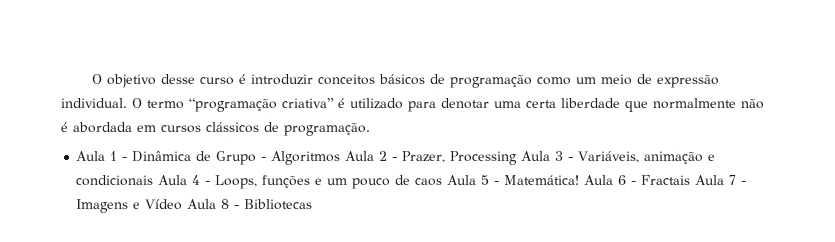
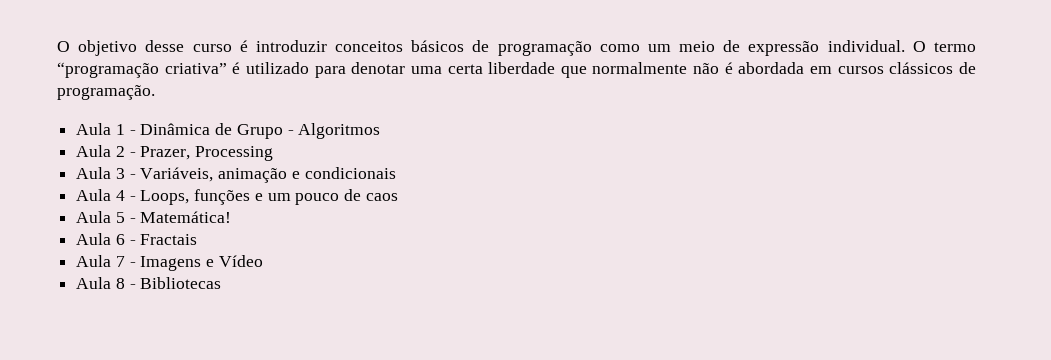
(341, 158) none -> (381, 131) //
(518, 158) none -> (274, 153) //
(154, 180) none -> (396, 173) //
(443, 182) none -> (398, 197) //
(580, 180) none -> (232, 217) //
(691, 180) none -> (198, 239) //
(183, 204) none -> (263, 261) //

